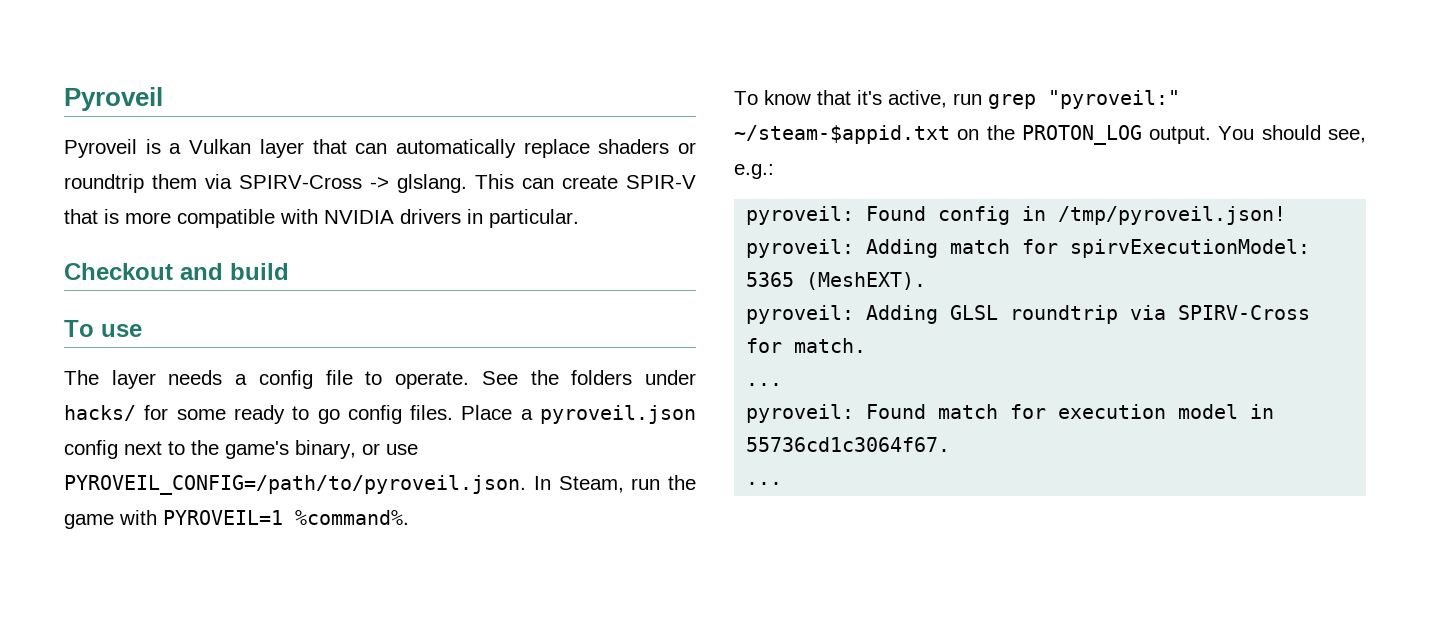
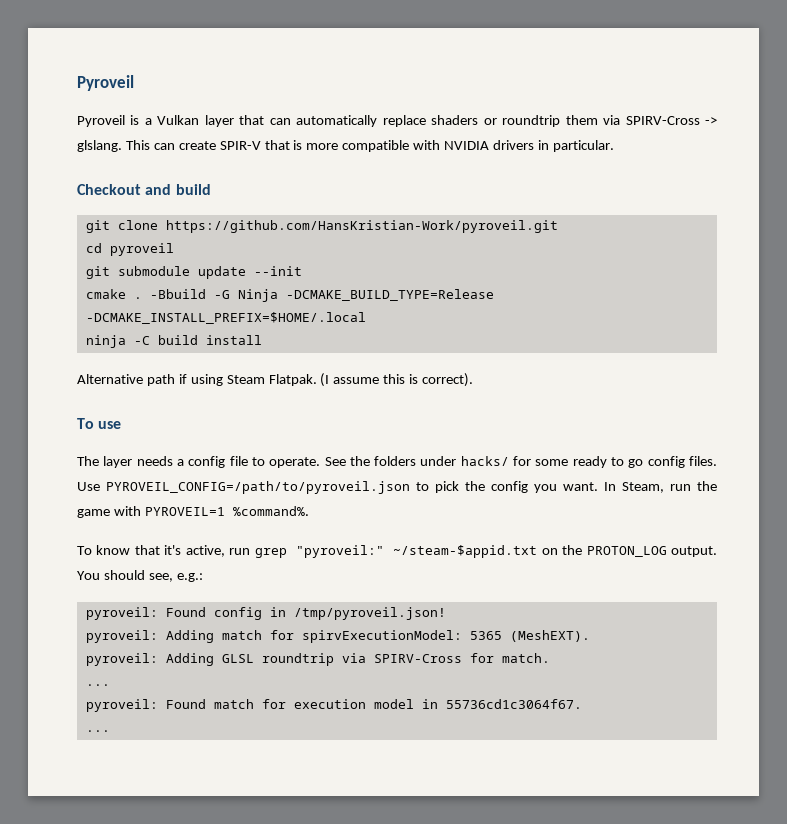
(289, 271) none -> [85,220,558,233] [85,243,174,256] [85,266,302,279] [85,289,494,302] [85,312,366,324] [85,335,262,348] [77,373,474,387] // git clone https://github.com/HansKristian-Work/pyroveil.git // cd pyroveil // git submodule update --init // cmake . -Bbuild -G Ninja -DCMAKE_BUILD_TYPE=Release -DCMAKE_INSTALL_PREFIX=$HOME/.local // ninja -C build install // Alternative path if using Steam Flatpak. (I assume this is correct).
[461,405,696,424] [64,440,418,459] [64,475,526,495] Place a pyroveil.json config next to the game's binary, or use PYROVEIL_CONFIG=/path/to/pyroveil.json. -> [77,481,598,494] Use PYROVEIL_CONFIG=/path/to/pyroveil.json to pick the config you want.

